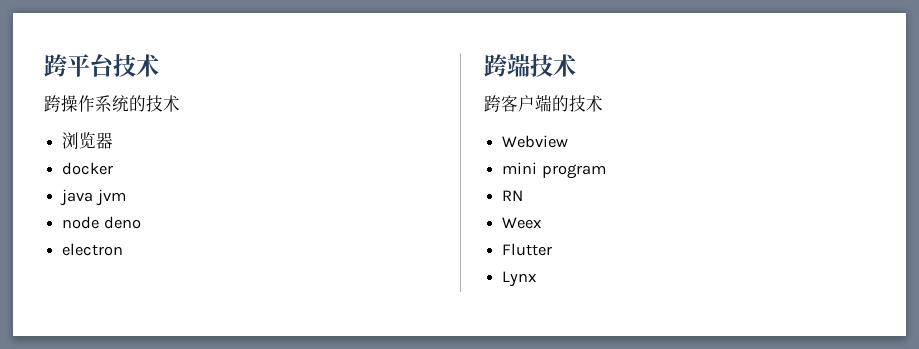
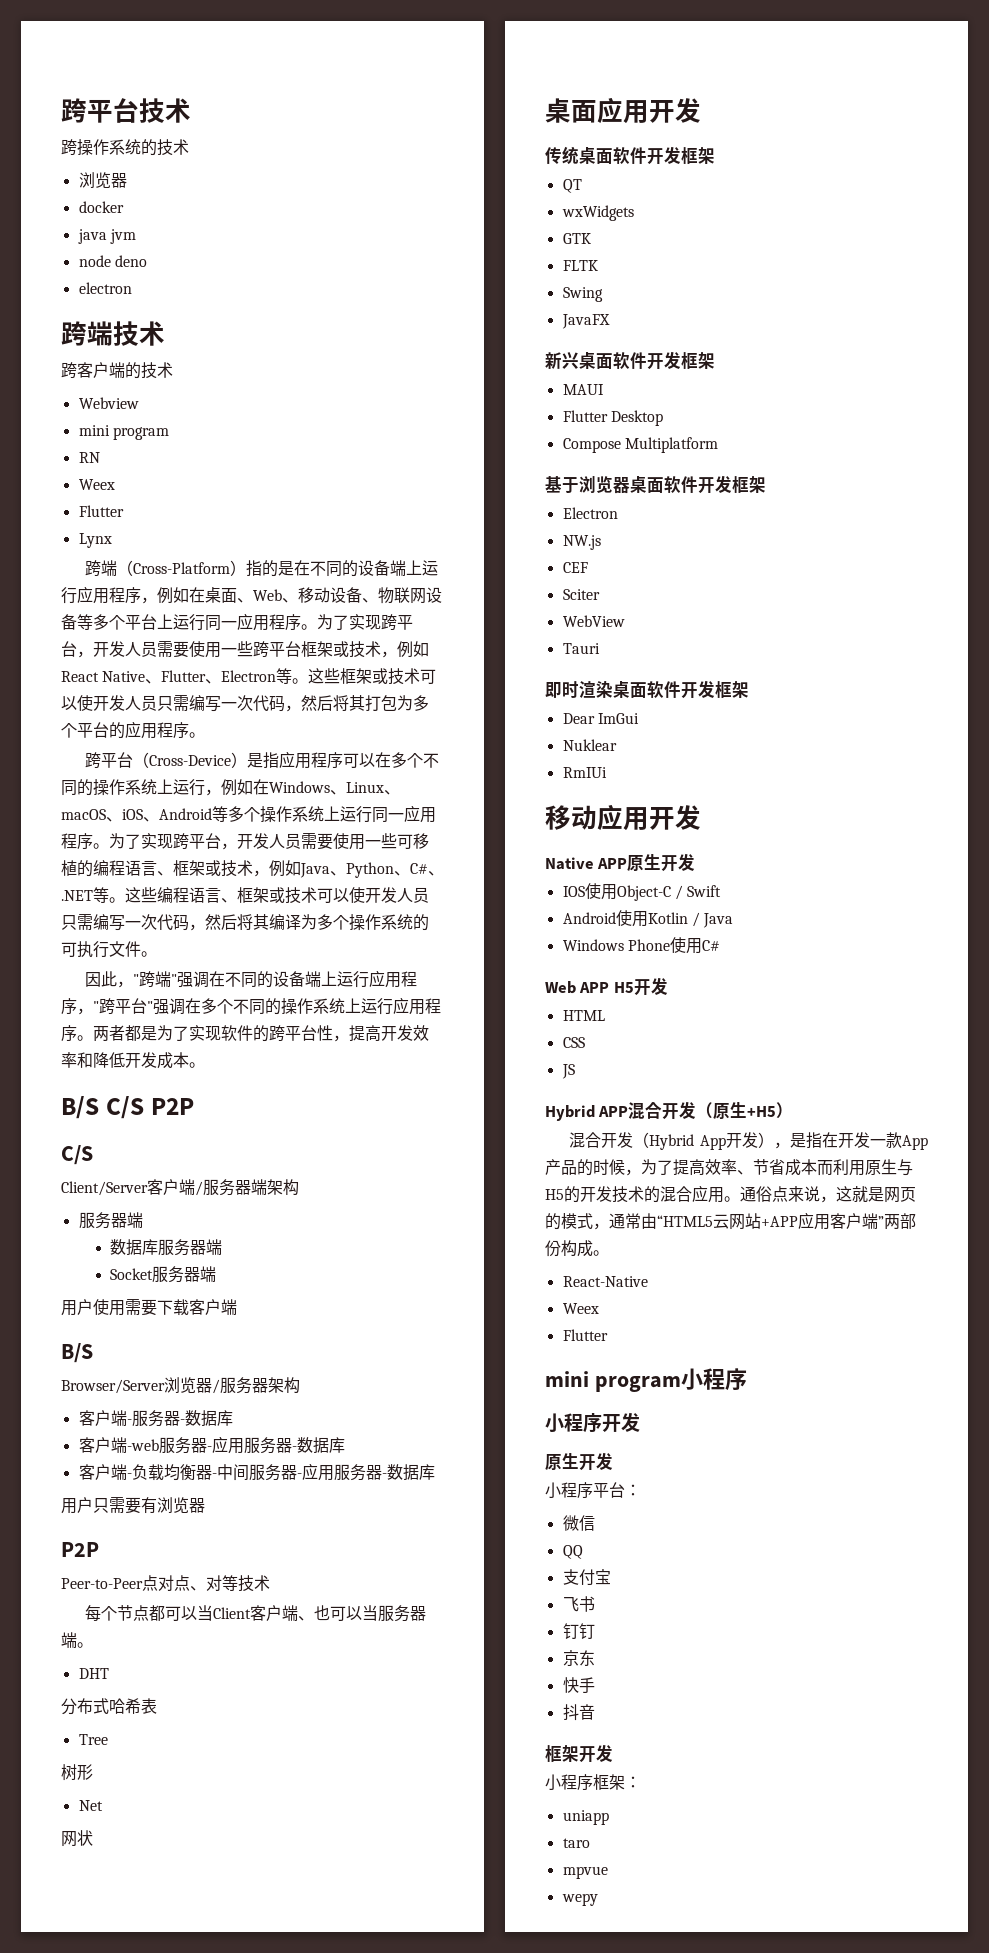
(537, 279) none -> [85,560,439,577] [61,586,442,604] [61,613,413,631] [61,641,429,658] [61,668,437,685] [61,695,429,712] [61,721,205,739] [85,751,440,769] [61,779,400,796] [61,805,436,823] [61,833,429,850] [61,860,444,878] [61,887,429,904] [61,914,429,931] [61,941,157,958] [85,970,418,988] [61,997,441,1015] [61,1025,429,1042] [61,1052,205,1069] [61,1096,194,1119] [61,1145,93,1165] [61,1179,299,1196] [78,1212,143,1229] [110,1239,223,1256] [110,1266,217,1283] [61,1299,237,1316] [61,1343,93,1363] [61,1377,300,1394] [78,1410,233,1427] [78,1436,345,1454] [78,1463,435,1481] [61,1497,205,1514] [61,1542,99,1557] [61,1575,270,1592] [85,1605,427,1622] [61,1632,93,1648] [78,1668,109,1679] [61,1698,157,1715] [78,1734,108,1745] [61,1764,93,1781] [78,1800,103,1811] [61,1830,93,1847] [545,97,701,124] [545,146,715,165] [562,179,582,193] [561,205,634,221] [562,233,591,244] [562,260,598,271] [562,287,603,302] [561,314,610,329] [545,351,715,370] [562,384,604,395] [562,410,663,426] [562,437,718,453] [545,475,766,494] [562,507,618,519] [562,535,601,550] [562,562,588,573] [562,589,600,600] [562,615,625,627] [562,643,600,654] [545,680,749,699] [562,713,639,724] [562,739,617,751] [562,767,607,778] [545,804,701,831] [545,853,696,872] [562,883,722,901] [562,910,734,928] [562,937,720,954] [545,977,668,996] [562,1010,605,1021] [562,1037,585,1048] [561,1064,575,1079] [545,1101,794,1121] [569,1132,928,1150] [545,1159,913,1176] [545,1185,916,1203] [545,1212,916,1230] [545,1240,609,1257] [562,1276,648,1287] [562,1303,599,1314] [562,1329,608,1341] [545,1368,747,1392] [545,1412,640,1433] [545,1452,613,1471] [545,1482,641,1499] [562,1515,595,1531] [562,1545,583,1559] [562,1569,611,1586] [562,1596,595,1612] [562,1623,595,1640] [562,1650,595,1666] [562,1677,595,1694] [562,1704,595,1721] [545,1744,613,1763] [545,1774,641,1791] [562,1810,609,1825] [562,1838,590,1848] [562,1866,608,1879] [561,1893,598,1906] // 跨端（Cross-Platform）指的是在不同的设备端上运行应用程序，例如在桌面、Web、移动设备、物联网设备等多个平台上运行同一应用程序。为了实现跨平台，开发人员需要使用一些跨平台框架或技术，例如React Native、Flutter、Electron等。这些框架或技术可以使开发人员只需编写一次代码，然后将其打包为多个平台的应用程序。 // 跨平台（Cross-Device）是指应用程序可以在多个不同的操作系统上运行，例如在Windows、Linux、macOS、iOS、Android等多个操作系统上运行同一应用程序。为了实现跨平台，开发人员需要使用一些可移植的编程语言、框架或技术，例如Java、Python、C#、.NET等。这些编程语言、框架或技术可以使开发人员只需编写一次代码，然后将其编译为多个操作系统的可执行文件。 // 因此，"跨端"强调在不同的设备端上运行应用程序，"跨平台"强调在多个不同的操作系统上运行应用程序。两者都是为了实现软件的跨平台性，提高开发效率和降低开发成本。 // B/S C/S P2P // C/S // Client/Server客户端/服务器端架构 // 服务器端 // 数据库服务器端 // Socket服务器端 // 用户使用需要下载客户端 // B/S // Browser/Server浏览器/服务器架构 // 客户端-服务器-数据库 // 客户端-web服务器-应用服务器-数据库 // 客户端-负载均衡器-中间服务器-应用服务器-数据库 // 用户只需要有浏览器 // P2P // Peer-to-Peer点对点、对等技术 // 每个节点都可以当Client客户端、也可以当服务器端。 // DHT // 分布式哈希表 // Tree // 树形 // Net // 网状 // 桌面应用开发 // 传统桌面软件开发框架 // QT // wxWidgets // GTK // FLTK // Swing // JavaFX // 新兴桌面软件开发框架 // MAUI // Flutter Desktop // Compose Multiplatform // 基于浏览器桌面软件开发框架 // Electron // NW.js // CEF // Sciter // WebView // Tauri // 即时渲染桌面软件开发框架 // Dear ImGui // Nuklear // RmIUi // 移动应用开发 // Native APP原生开发 // IOS使用Object-C / Swift // Android使用Kotlin / Java // Windows Phone使用C# // Web APP H5开发 // HTML // CSS // JS // Hybrid APP混合开发（原生+H5） // 混合开发（Hybrid App开发），是指在开发一款App产品的时候，为了提高效率、节省成本而利用原生与H5的开发技术的混合应用。通俗点来说，这就是网页的模式，通常由“HTML5云网站+APP应用客户端”两部份构成。 // React-Native // Weex // Flutter // mini program小程序 // 小程序开发 // 原生开发 // 小程序平台： // 微信 // QQ // 支付宝 // 飞书 // 钉钉 // 京东 // 快手 // 抖音 // 框架开发 // 小程序框架： // uniapp // taro // mpvue // wepy

